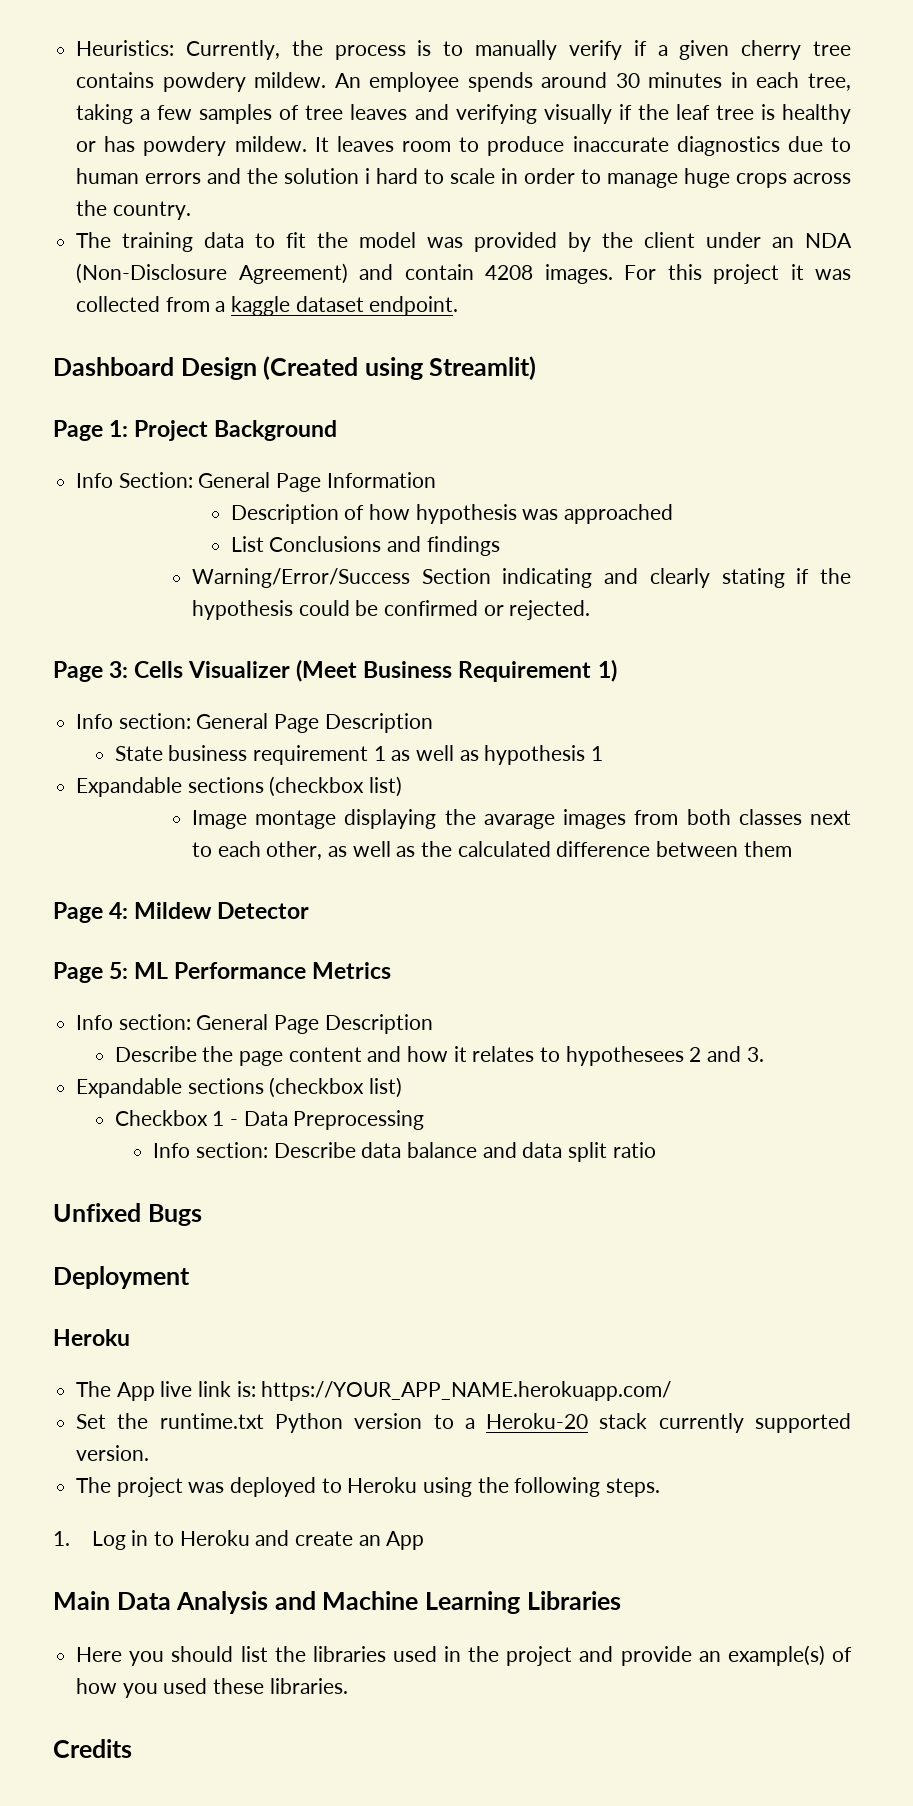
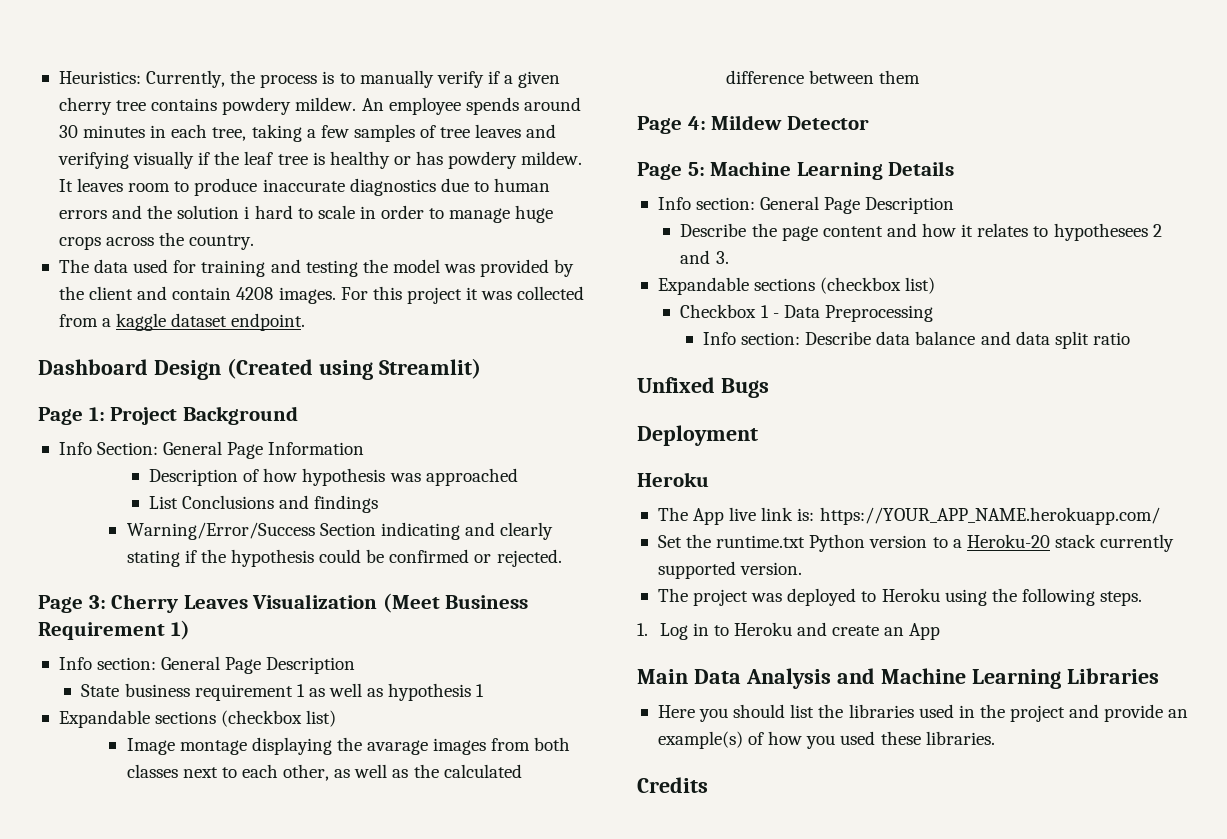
[122,232,307,252] training data to fit -> [94,259,358,277] data used for training and testing
[706,232,852,248] [76,263,348,284] under an NDA (Non-Disclosure Agreement) -> (134, 293) none
[134,661,291,678] Cells Visualizer -> [111,594,378,613] Cherry Leaves Visualization
[134,962,392,979] ML Performance Metrics -> [710,161,955,180] Machine Learning Details

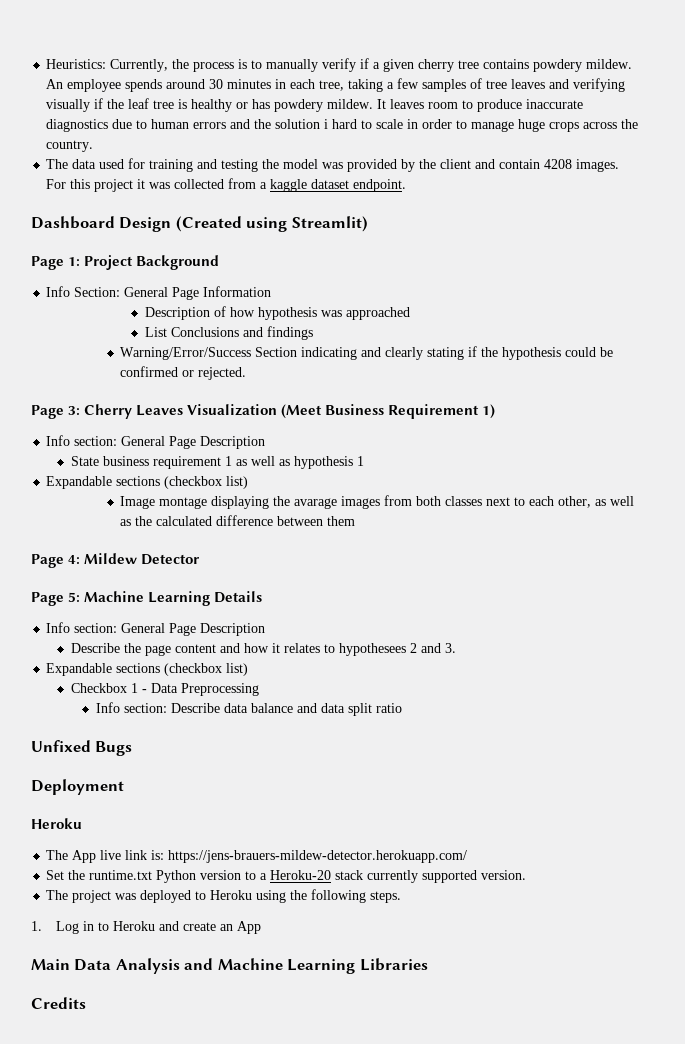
[819,507,1160,525] https://YOUR_APP_NAME.herokuapp.com/ -> [168,850,468,863] https://jens-brauers-mildew-detector.herokuapp.com/
[657,704,1189,722] [657,731,995,749] // Here you should list the libraries used in the project and provide an example(s) of how you used these libraries. -> (428, 964) none

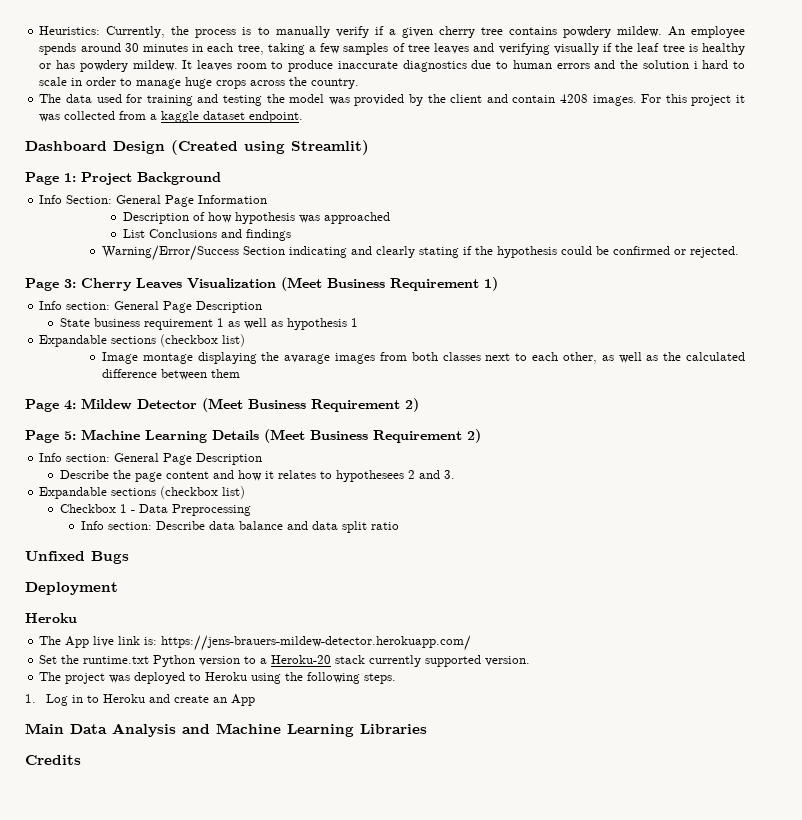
(200, 559) none -> [202,398,419,412] (Meet Business Requirement 2)
(263, 597) none -> [264,429,481,443] (Meet Business Requirement 2)

